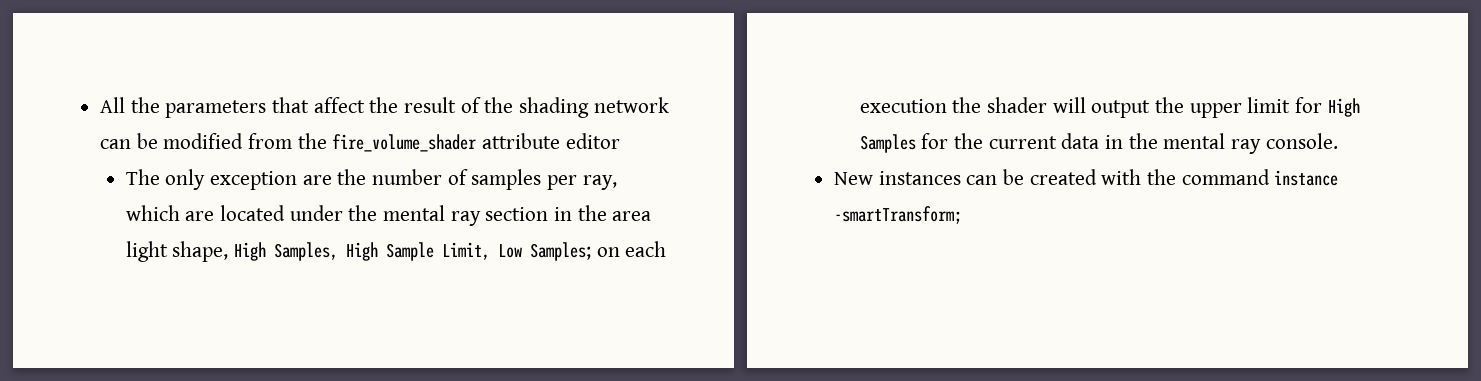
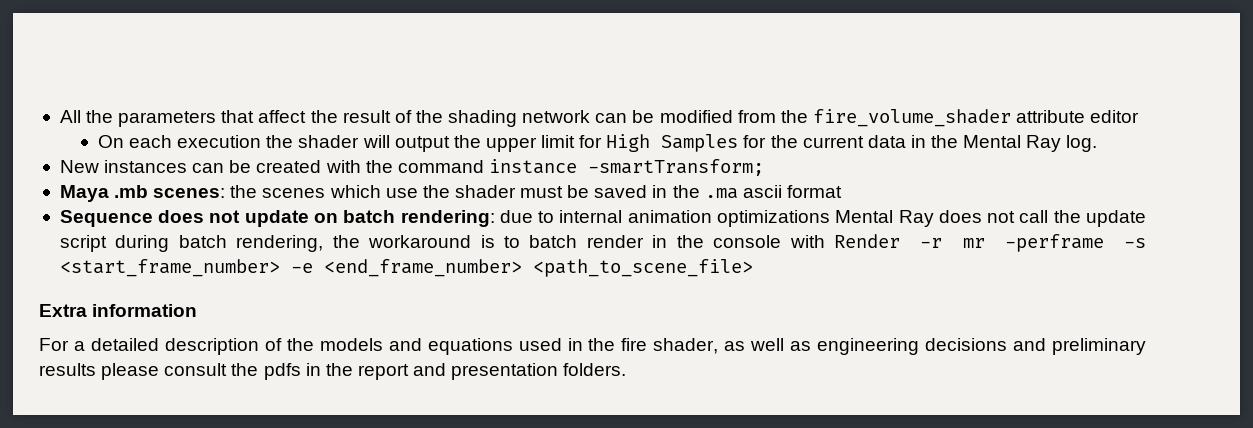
[125,169,617,190] [125,205,652,226] [125,241,620,262] The only exception are the number of samples per ray, which are located under the mental ray section in the area light shape, High Samples, High Sample Limit, Low Samples; on -> [97,135,124,148] On
[1163,133,1338,154] mental ray console. -> [963,135,1098,152] Mental Ray log.
(963, 215) none -> [59,185,842,202] [59,210,1146,227] [59,234,1146,252] [59,259,753,277] [39,304,198,317] [39,338,1147,355] [39,363,627,380] // Maya .mb scenes: the scenes which use the shader must be saved in the .ma ascii format // Sequence does not update on batch rendering: due to internal animation optimizations Mental Ray does not call the update script during batch rendering, the workaround is to batch render in the console with Render -r mr -perframe -s <start_frame_number> -e <end_frame_number> <path_to_scene_file> // Extra information // For a detailed description of the models and equations used in the fire shader, as well as engineering decisions and preliminary results please consult the pdfs in the report and presentation folders.

